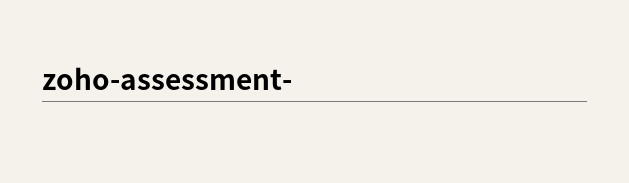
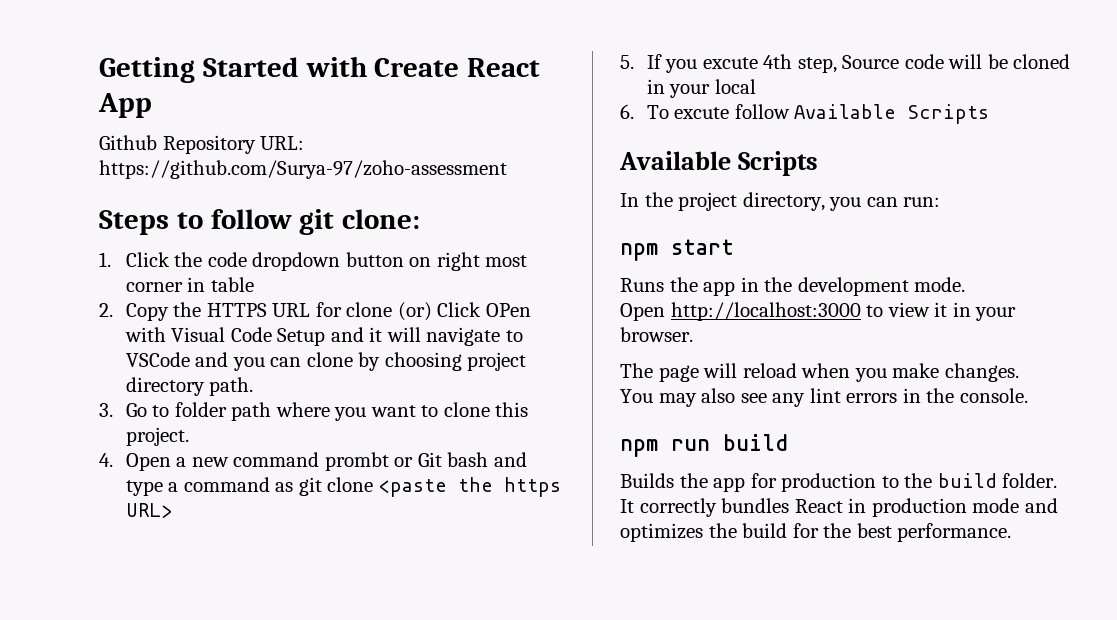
[42,67,292,90] zoho-assessment- -> [99,56,541,83] [98,93,152,118] [99,135,305,154] [99,160,507,179] [99,209,421,235] [99,252,528,271] [125,277,254,292] [99,302,531,321] [124,327,523,346] [125,352,527,371] [125,377,254,396] [99,402,529,421] [125,427,189,446] [99,452,527,471] [125,477,561,497] [125,503,172,518] [620,54,1071,73] [646,79,756,98] [620,104,990,124] [619,151,818,176] [620,192,941,211] [620,239,734,261] [620,277,966,296] [620,302,1017,321] [620,327,693,342] [620,363,1019,382] [620,388,1028,407] [620,434,788,457] [620,473,1058,492] [620,498,1058,517] [620,523,1012,542] Getting Started with Create React App // Github Repository URL: https://github.com/Surya-97/zoho-assessment // Steps to follow git clone: // 1. Click the code dropdown button on right most corner in table // 2. Copy the HTTPS URL for clone (or) Click OPen with Visual Code Setup and it will navigate to VSCode and you can clone by choosing project directory path. // 3. Go to folder path where you want to clone this project. // 4. Open a new command prombt or Git bash and type a command as git clone <paste the https URL> // 5. If you excute 4th step, Source code will be cloned in your local // 6. To excute follow Available Scripts // Available Scripts // In the project directory, you can run: // npm start // Runs the app in the development mode. // Open http://localhost:3000 to view it in your browser. // The page will reload when you make changes. // You may also see any lint errors in the console. // npm run build // Builds the app for production to the build folder. // It correctly bundles React in production mode and optimizes the build for the best performance.

